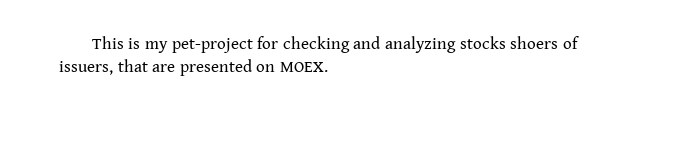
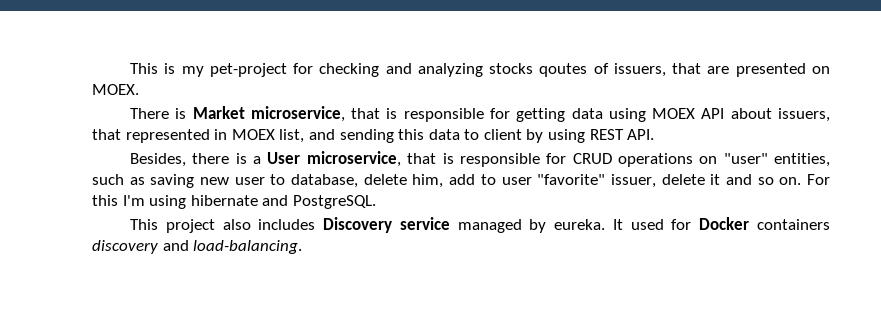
[510,36,559,49] shoers -> [539,63,588,77] qoutes
(328, 67) none -> [130,106,831,122] [92,129,655,143] [130,151,830,167] [92,174,831,188] [92,195,376,209] [130,217,830,233] [92,240,303,254] // There is Market microservice, that is responsible for getting data using MOEX API about issuers, that represented in MOEX list, and sending this data to client by using REST API. // Besides, there is a User microservice, that is responsible for CRUD operations on "user" entities, such as saving new user to database, delete him, add to user "favorite" issuer, delete it and so on. For this I'm using hibernate and PostgreSQL. // This project also includes Discovery service managed by eureka. It used for Docker containers discovery and load-balancing.

